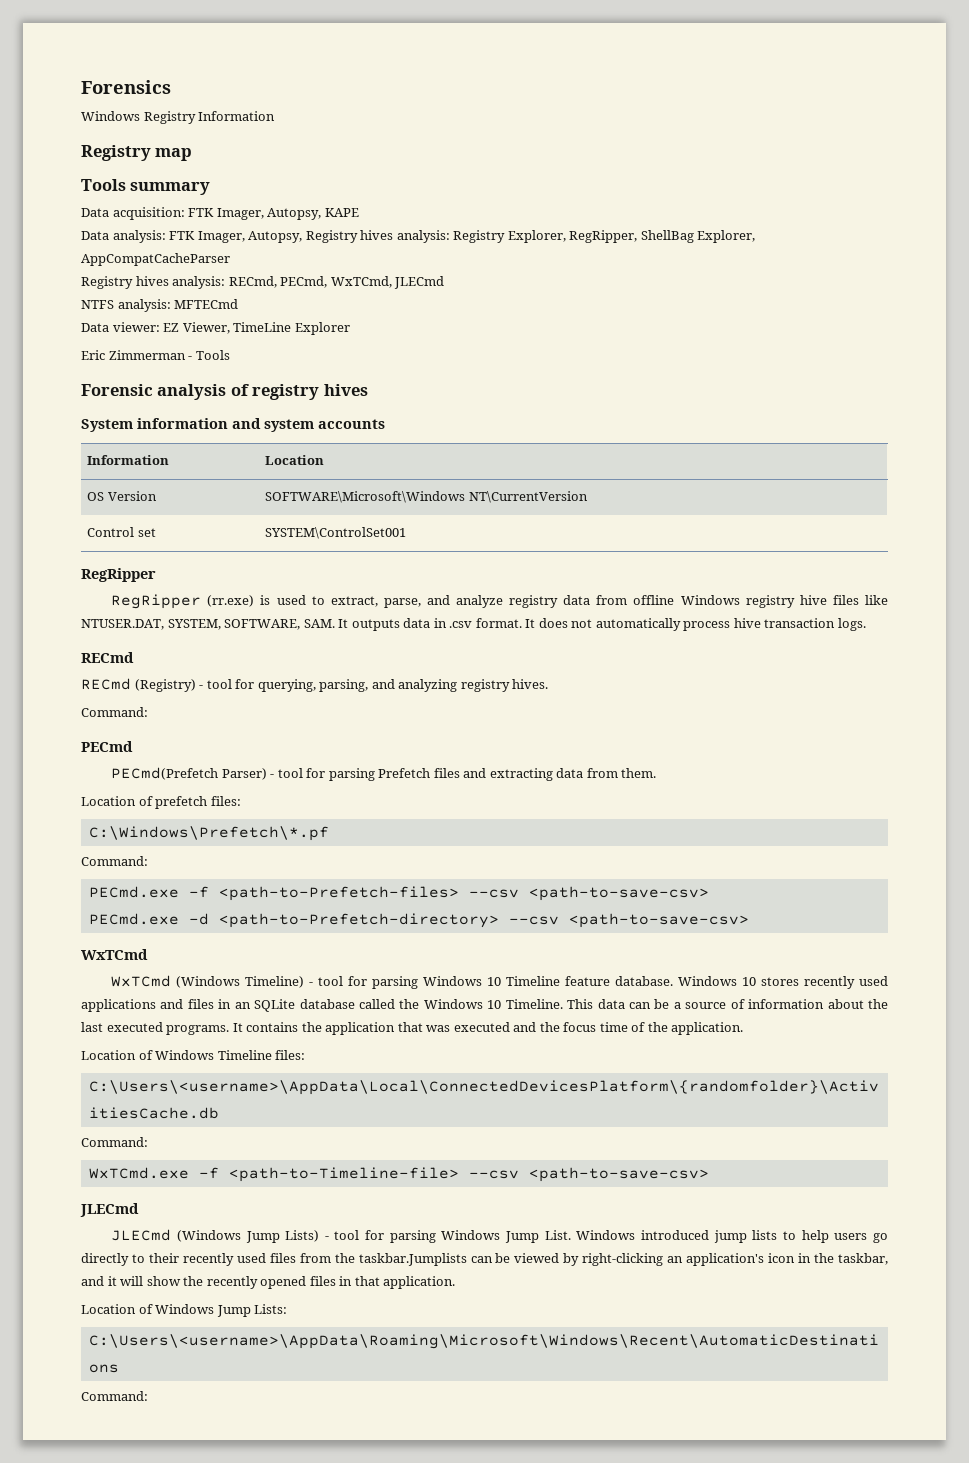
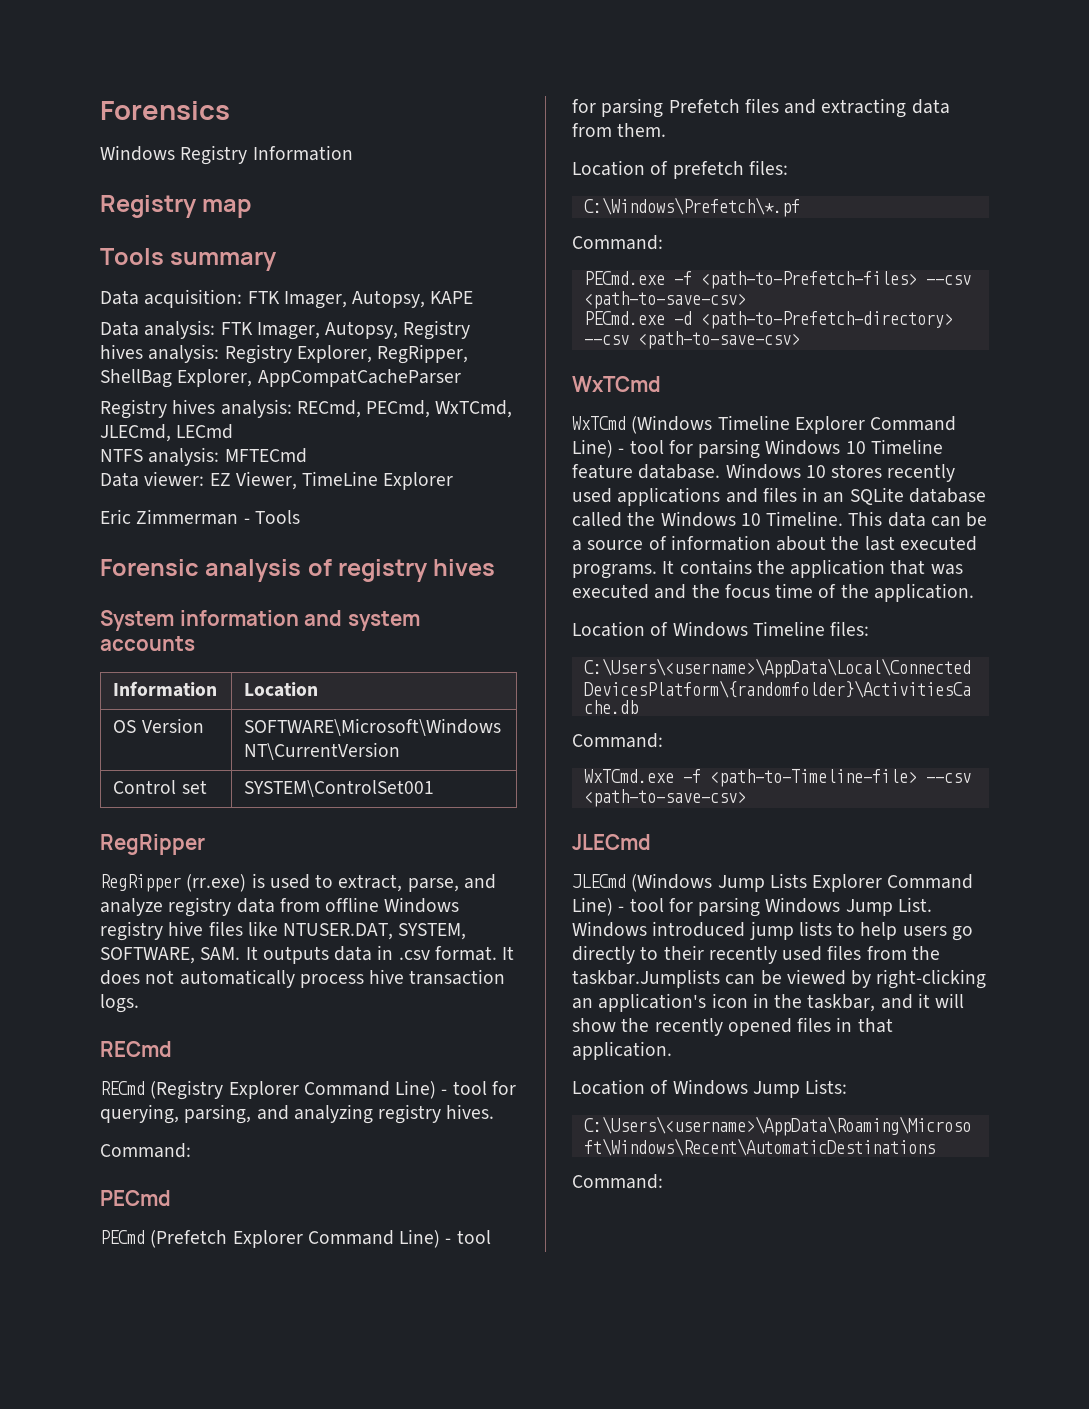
[394,276,445,289] JLECmd -> [100,424,234,442] JLECmd, LECmd
[134,679,196,692] (Registry) -> [150,1080,437,1100] (Registry Explorer Command Line)
[111,767,267,780] PECmd(Prefetch Parser) -> [100,1229,441,1248] PECmd (Prefetch Explorer Command Line)
[245,976,305,988] Timeline) -> [717,415,957,434] [572,439,613,458] Timeline Explorer Command Line)
[285,1230,320,1242] Lists) -> [769,873,974,892] [572,897,613,916] Lists Explorer Command Line)

